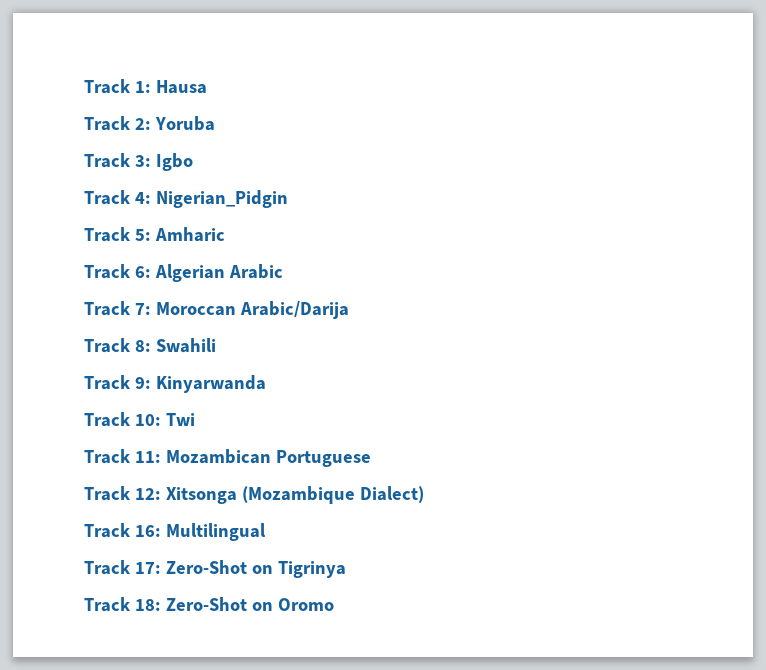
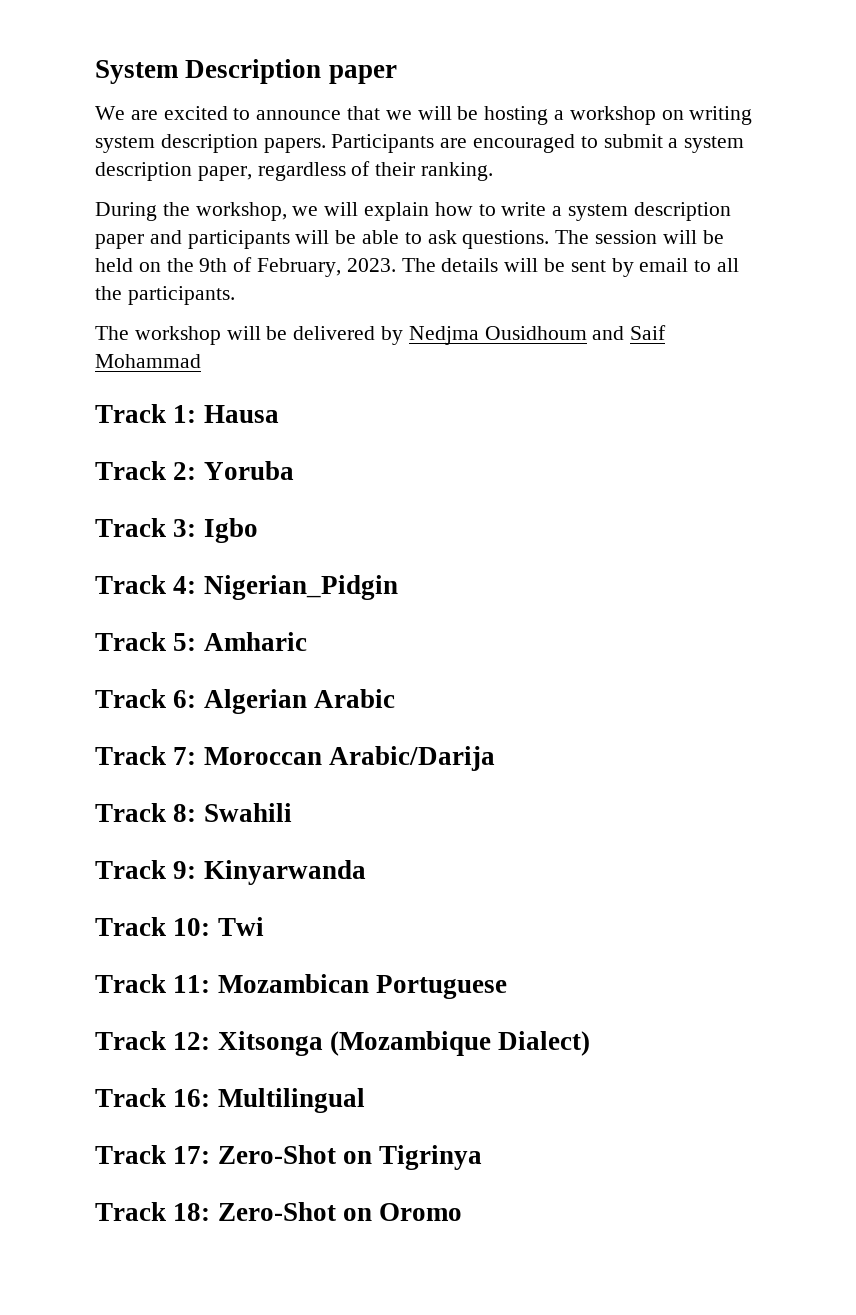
(84, 86) none -> [95,59,397,84] [95,106,753,125] [95,134,745,153] [95,161,494,181] [95,202,731,221] [95,230,724,249] [95,257,740,277] [95,286,235,305] [95,325,667,345] [95,354,201,368] System Description paper // We are excited to announce that we will be hosting a workshop on writing system description papers. Participants are encouraged to submit a system description paper, regardless of their ranking. // During the workshop, we will explain how to write a system description paper and participants will be able to ask questions. The session will be held on the 9th of February, 2023. The details will be sent by email to all the participants. // The workshop will be delivered by Nedjma Ousidhoum and Saif Mohammad //

